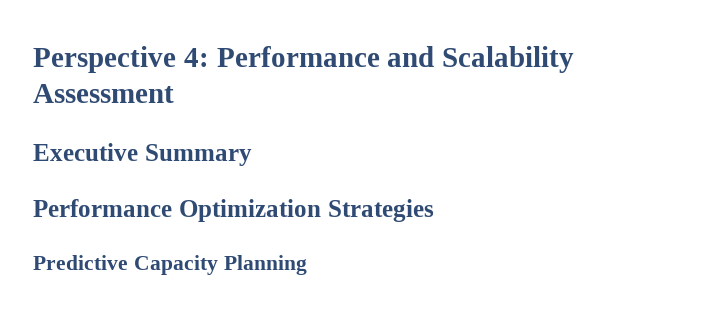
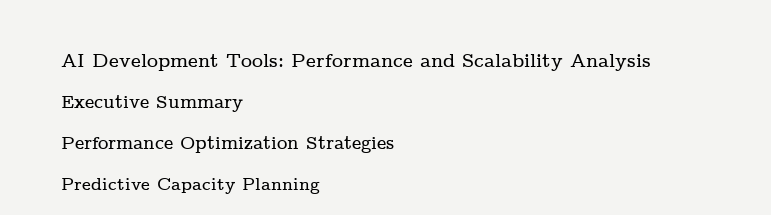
[33,46,209,73] Perspective 4: -> [61,54,284,71] AI Development Tools:
[33,84,174,103] Assessment -> [570,54,651,71] Analysis

